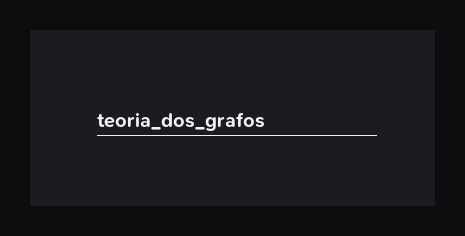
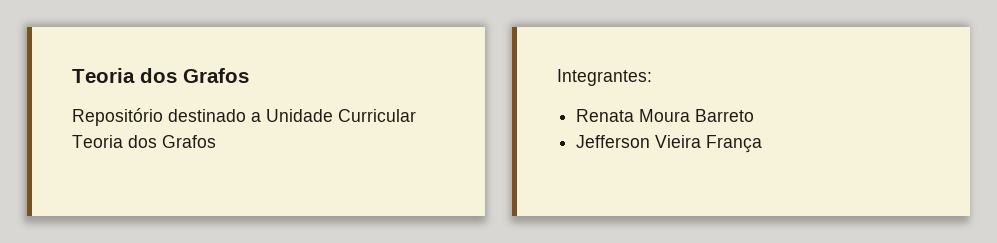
[97,112,265,131] teoria_dos_grafos -> [72,68,249,83] [72,108,416,126] [72,135,216,148] [557,69,652,86] [576,109,755,122] [576,135,763,153] Teoria dos Grafos // Repositório destinado a Unidade Curricular Teoria dos Grafos // Integrantes: // Renata Moura Barreto // Jefferson Vieira França

